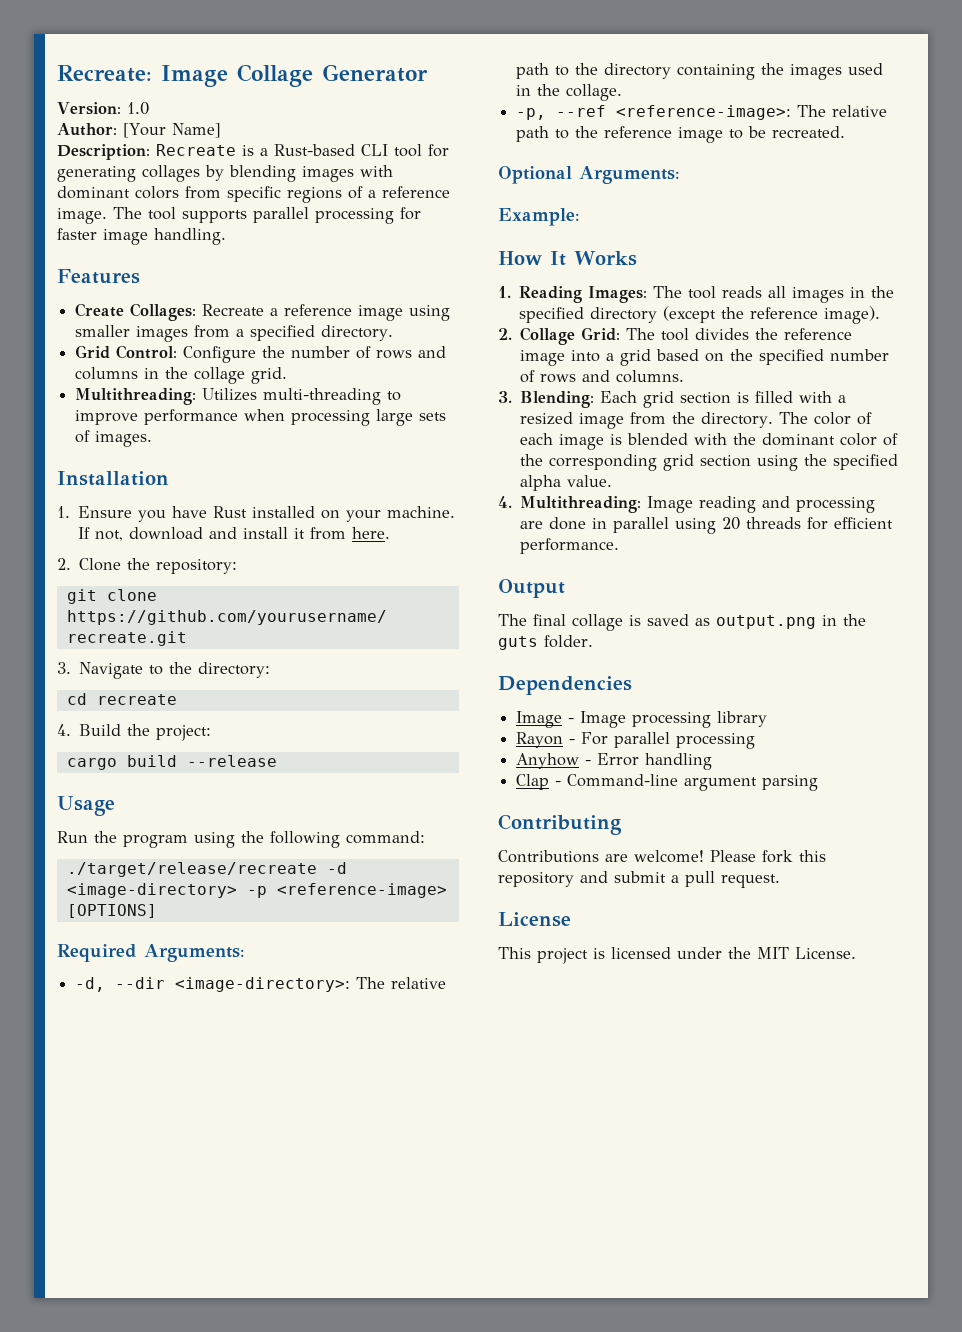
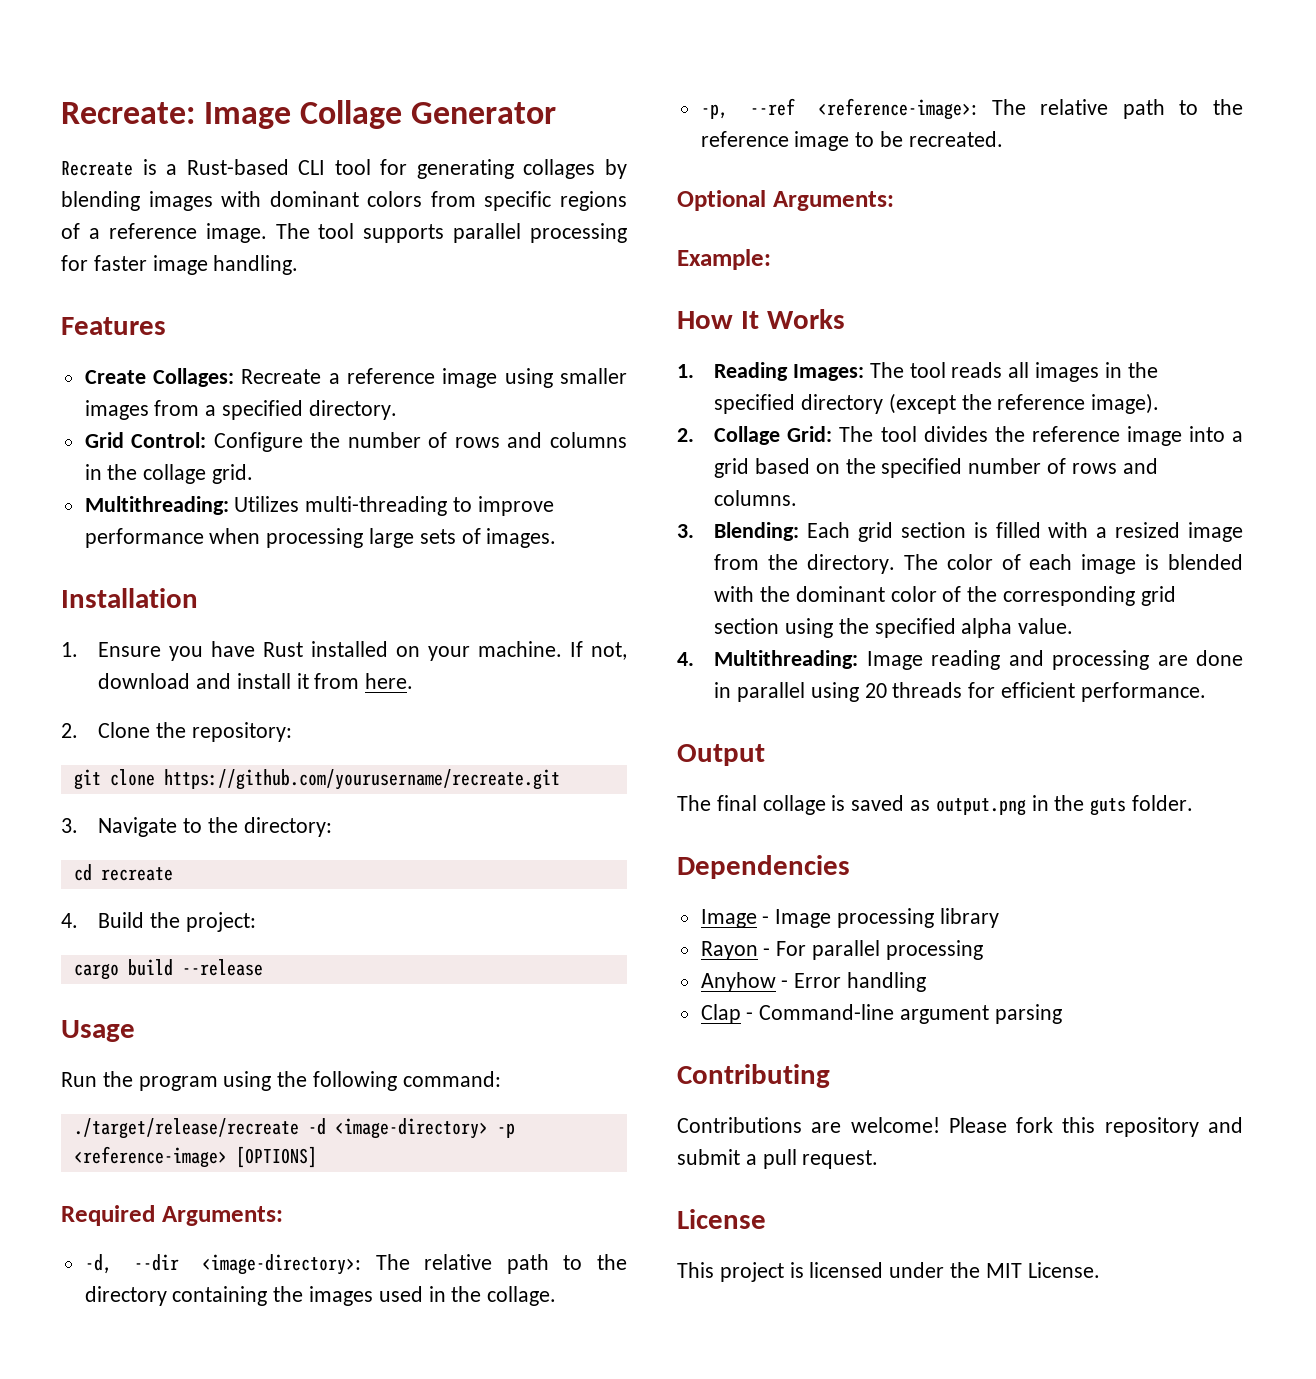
[57,102,149,115] [57,123,221,138] [57,144,150,160] Version: 1.0 // Author: [Your Name] // Description: -> (557, 113) none

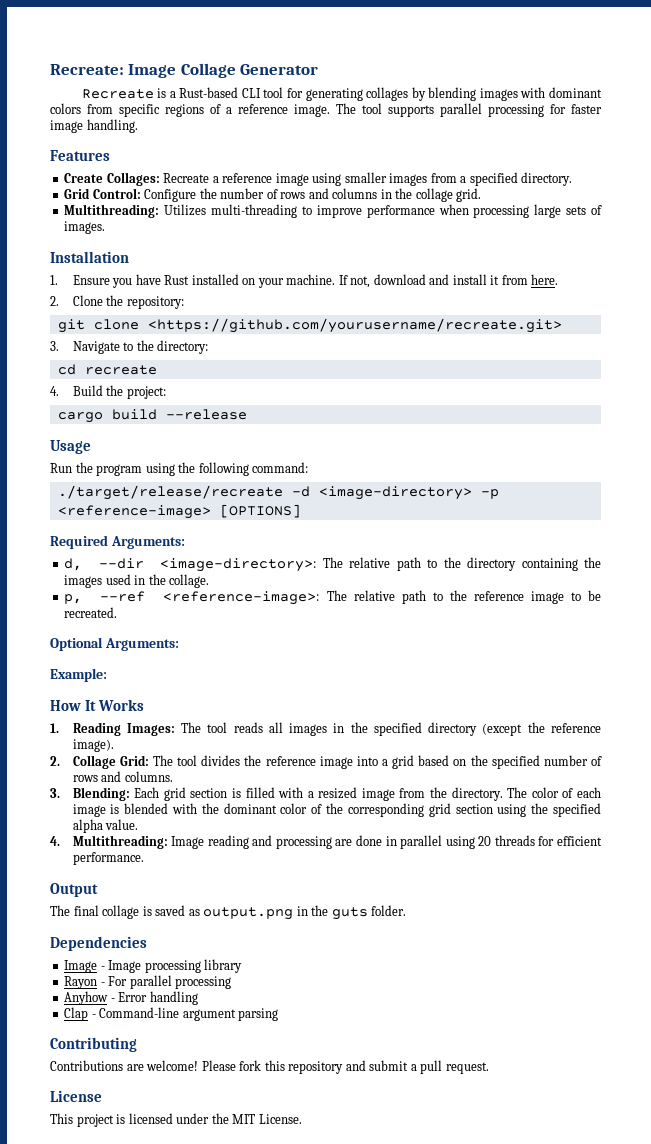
[163,769,560,790] https://github.com/yourusername/recreate.git -> [147,318,562,333] <https://github.com/yourusername/recreate.git>
[84,1254,112,1274] -d, -> [64,558,83,571] d,
[700,104,728,119] -p, -> [64,594,83,604] p,

